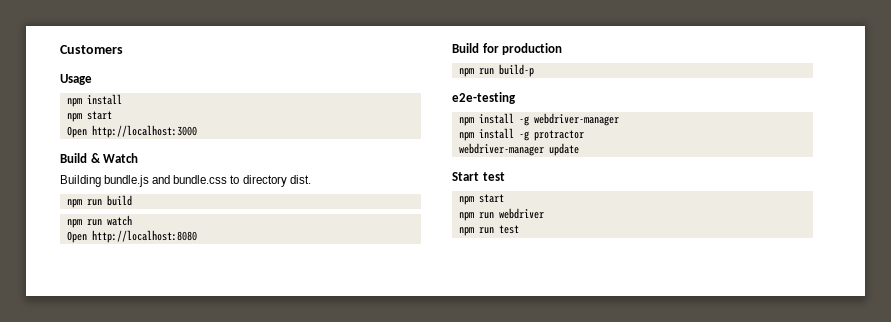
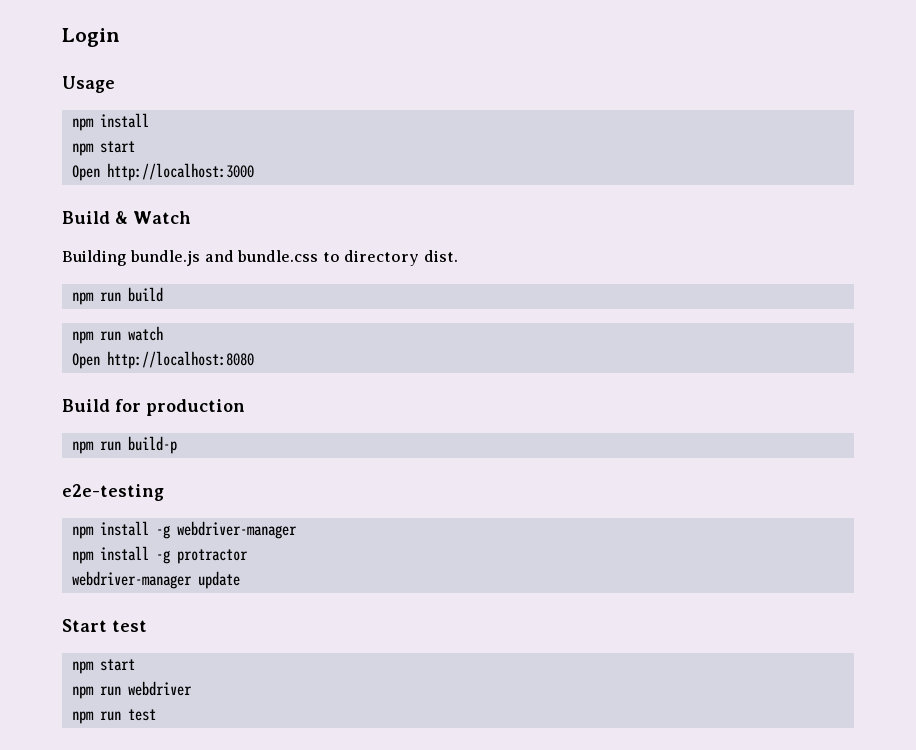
[60,45,123,54] Customers -> [62,28,120,47] Login

